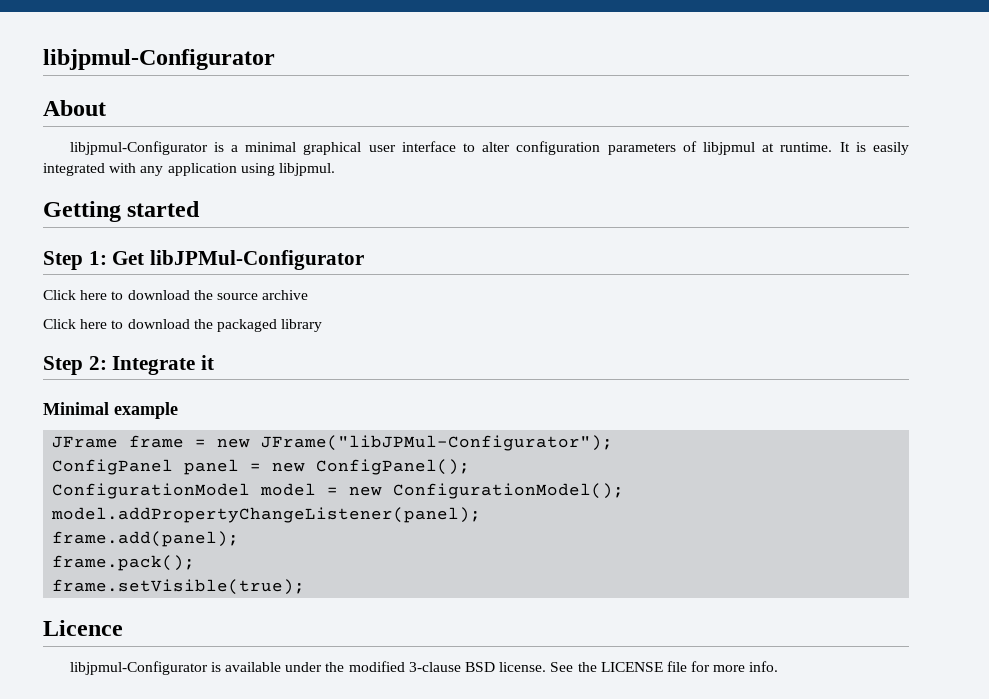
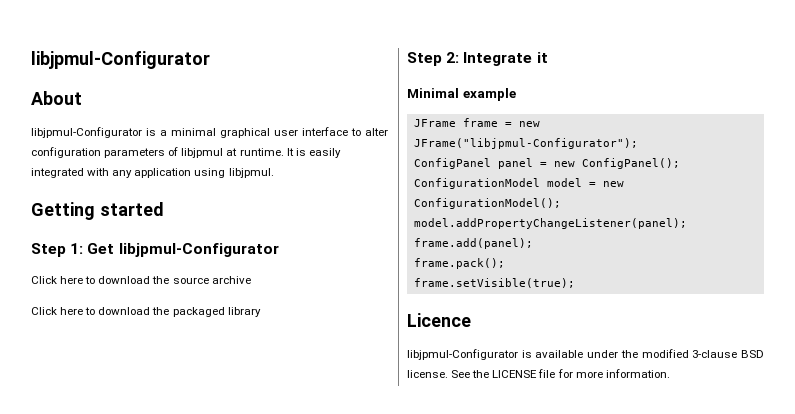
[150,250,365,270] libJPMul-Configurator -> [118,243,279,257] libjpmul-Configurator
[261,435,614,451] JFrame("libJPMul-Configurator"); -> [413,138,638,149] JFrame("libjpmul-Configurator");
[749,661,779,672] info. -> [605,369,670,378] information.

